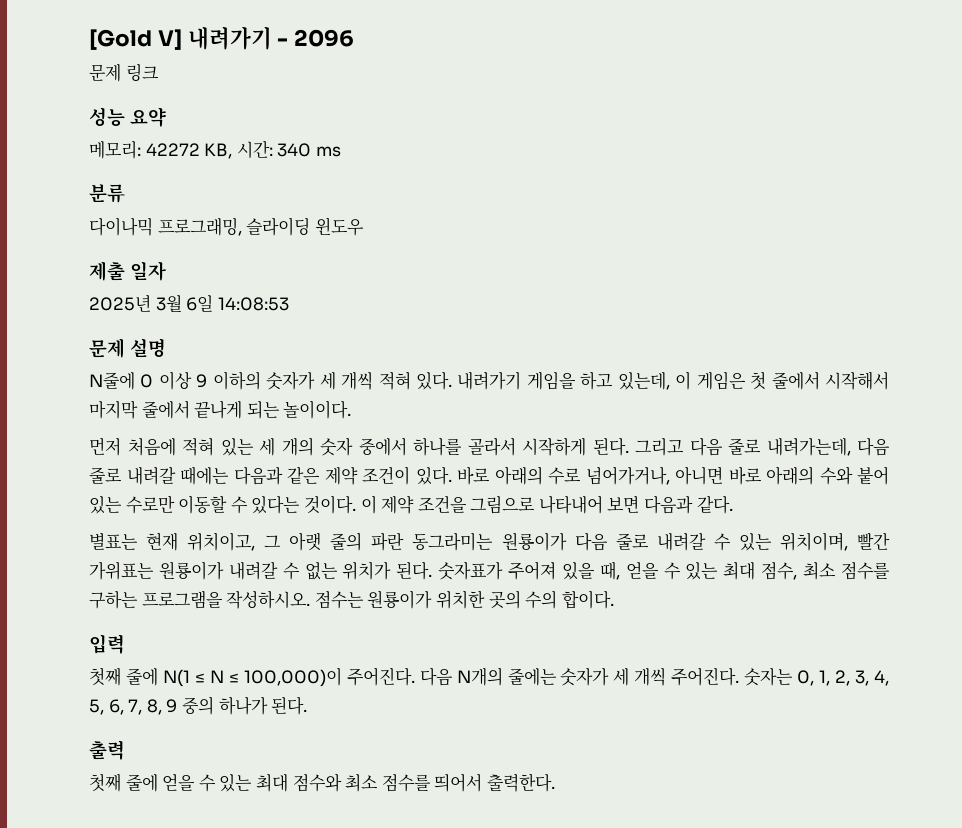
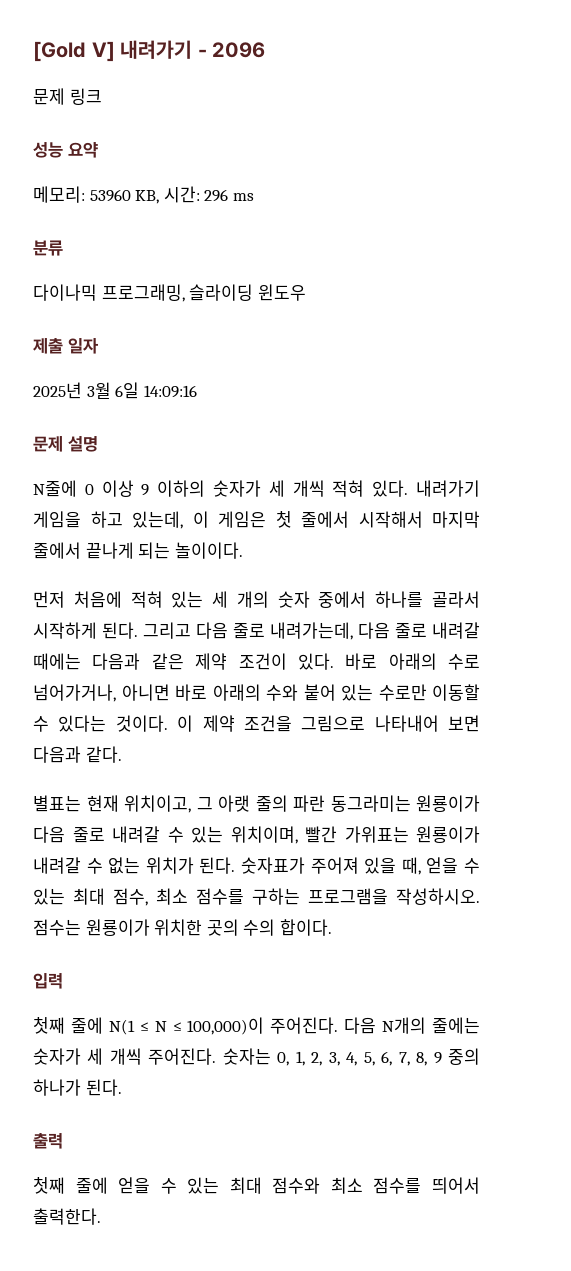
[145,143,200,156] 42272 -> [89,189,131,202] 53960
[277,143,312,157] 340 -> [204,189,229,202] 296
[217,297,289,311] 14:08:53 -> [143,385,197,398] 14:09:16

